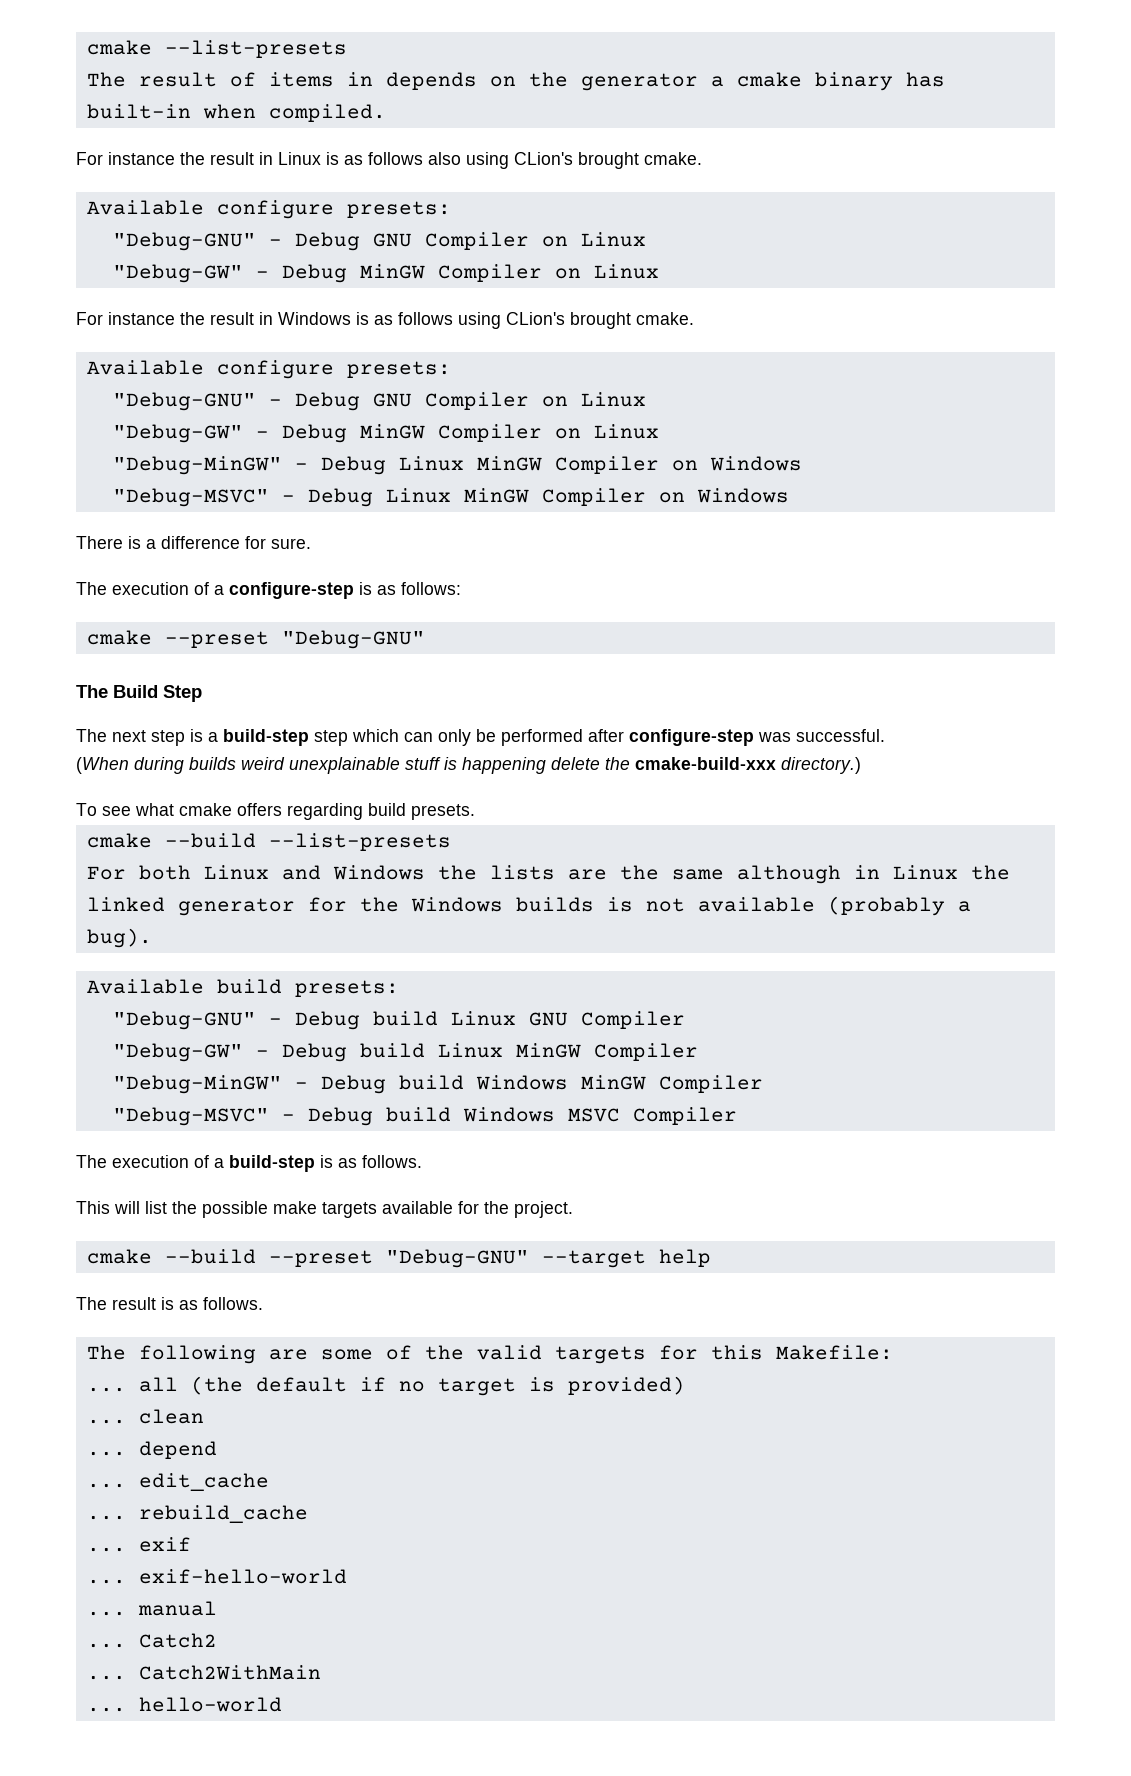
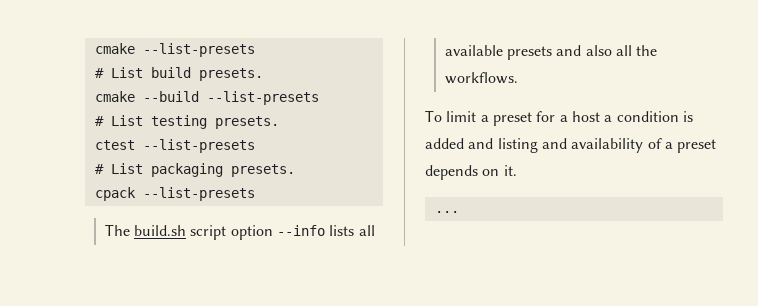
[86,72,945,91] [86,104,386,122] [76,152,702,169] [86,200,451,219] [112,232,646,251] [112,264,659,283] [76,312,694,329] [86,360,451,379] [112,392,646,411] [112,424,659,443] [112,456,802,475] [112,488,789,507] [76,536,311,549] [76,582,461,599] [86,630,425,649] [76,685,202,702] [76,729,885,746] [76,757,861,774] [76,803,363,820] The result of items in depends on the generator a cmake binary has built-in when compiled. // For instance the result in Linux is as follows also using CLion's brought cmake. // Available configure presets: // "Debug-GNU" - Debug GNU Compiler on Linux // "Debug-GW" - Debug MinGW Compiler on Linux // For instance the result in Windows is as follows using CLion's brought cmake. // Available configure presets: // "Debug-GNU" - Debug GNU Compiler on Linux // "Debug-GW" - Debug MinGW Compiler on Linux // "Debug-MinGW" - Debug Linux MinGW Compiler on Windows // "Debug-MSVC" - Debug Linux MinGW Compiler on Windows // There is a difference for sure. // The execution of a configure-step is as follows: // cmake --preset "Debug-GNU" // The Build Step // The next step is a build-step step which can only be performed after configure-step was successful. // (When during builds weird unexplainable stuff is happening delete the cmake-build-xxx directory.) // To see what cmake offers regarding -> [94,67,143,78] # List
[86,865,1010,884] [86,896,971,916] [86,928,152,948] [86,979,399,997] [112,1011,685,1030] [112,1043,698,1062] [112,1075,763,1094] [112,1107,737,1126] [76,1155,422,1172] [76,1201,573,1218] [86,1249,711,1268] [76,1297,263,1310] [86,1345,893,1364] [86,1376,685,1396] [86,1409,204,1424] [86,1441,217,1459] [86,1473,269,1491] [86,1505,308,1523] [86,1537,191,1552] [86,1569,347,1584] [86,1601,217,1616] [86,1633,217,1648] [86,1665,321,1680] [86,1697,282,1712] For both Linux and Windows the lists are the same although in Linux the linked generator for the Windows builds is not available (probably a bug). // Available build presets: // "Debug-GNU" - Debug build Linux GNU Compiler // "Debug-GW" - Debug build Linux MinGW Compiler // "Debug-MinGW" - Debug build Windows MinGW Compiler // "Debug-MSVC" - Debug build Windows MSVC Compiler // The execution of a build-step is as follows. // This will list the possible make targets available for the project. // cmake --build --preset "Debug-GNU" --target help // The result is as follows. // The following are some of the valid targets for this Makefile: // ... all (the default if no target is provided) // ... clean // ... depend // ... edit_cache // ... rebuild_cache // ... exif // ... exif-hello-world // ... manual // ... Catch2 // ... Catch2WithMain // ... hello-world -> [94,115,279,129] [94,139,255,153] [94,163,295,177] [94,187,255,201] [104,224,375,240] [444,45,658,60] [444,72,518,84] [425,110,693,126] [425,138,717,153] [425,165,517,180] [434,211,459,213] # List testing presets. // ctest --list-presets // # List packaging presets. // cpack --list-presets // The build.sh script option --info lists all available presets and also all the workflows. // To limit a preset for a host a condition is added and listing and availability of a preset depends on it. // ...

